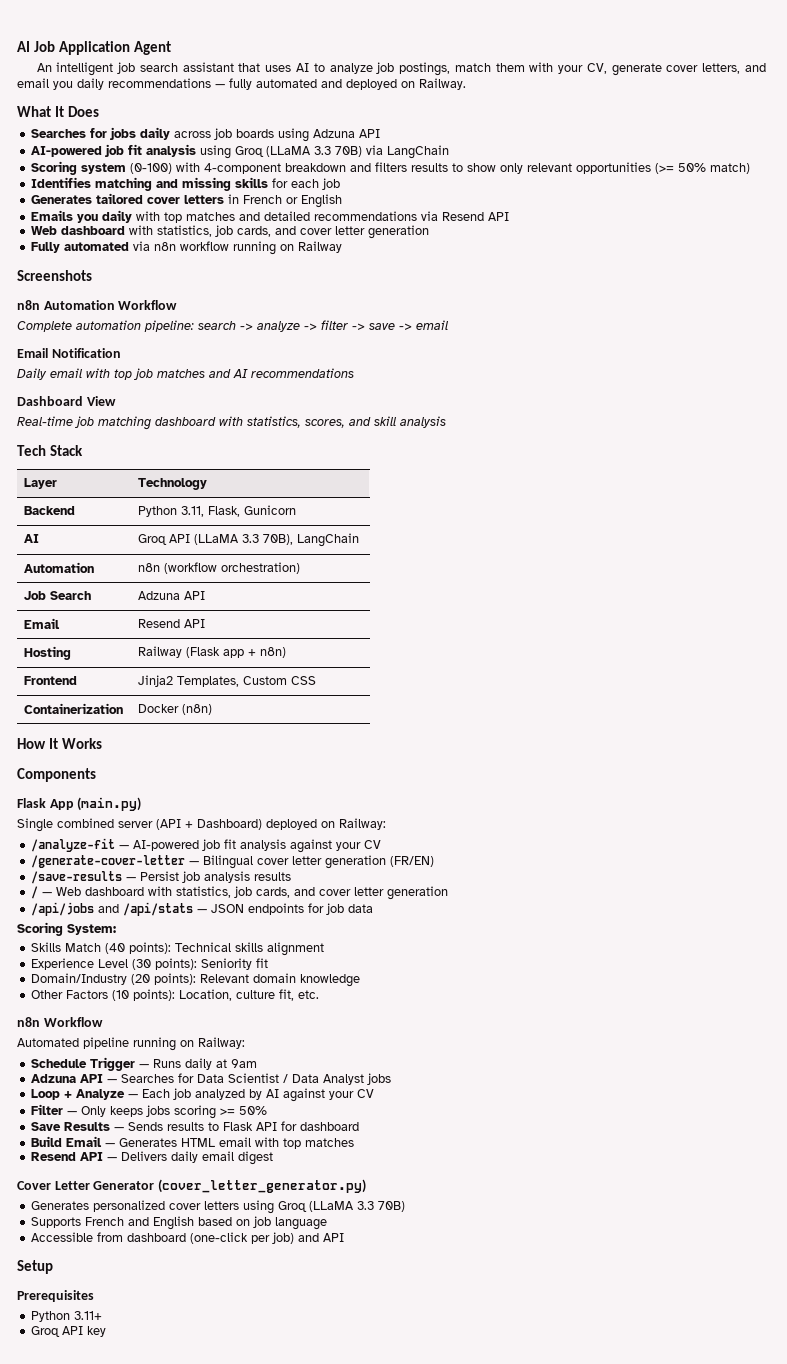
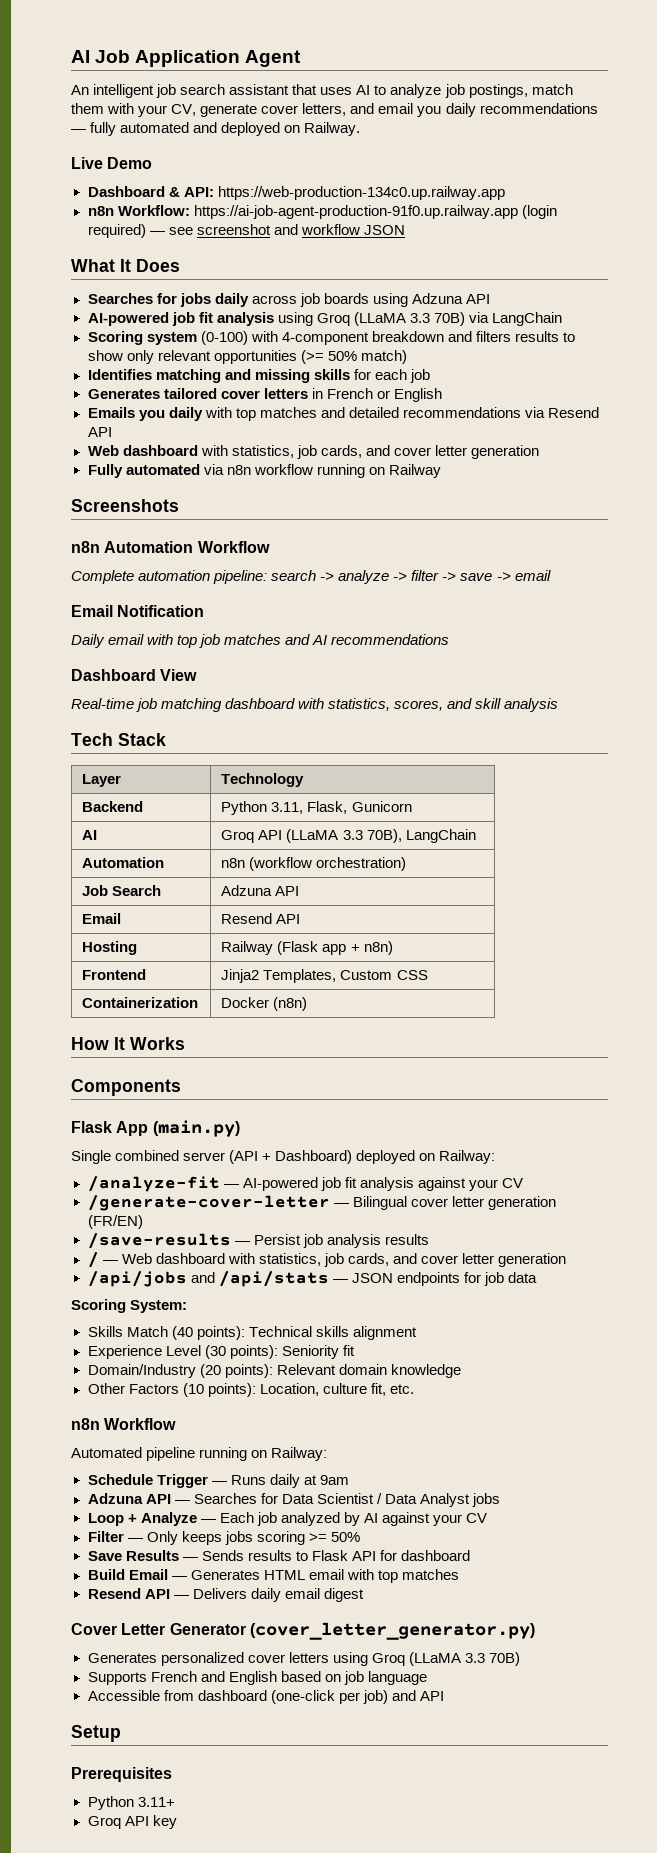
(466, 84) none -> [71,157,153,169] [87,186,505,200] [87,205,557,219] [87,224,405,238] // Live Demo // Dashboard & API: https://web-production-134c0.up.railway.app // n8n Workflow: https://ai-job-agent-production-91f0.up.railway.app (login required) — see screenshot and workflow JSON

